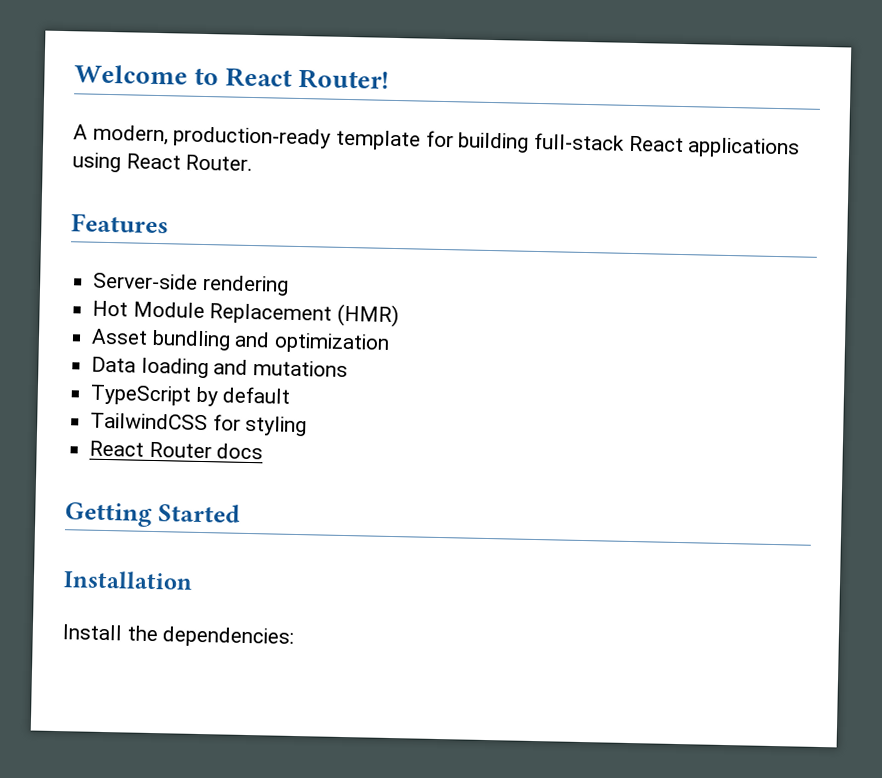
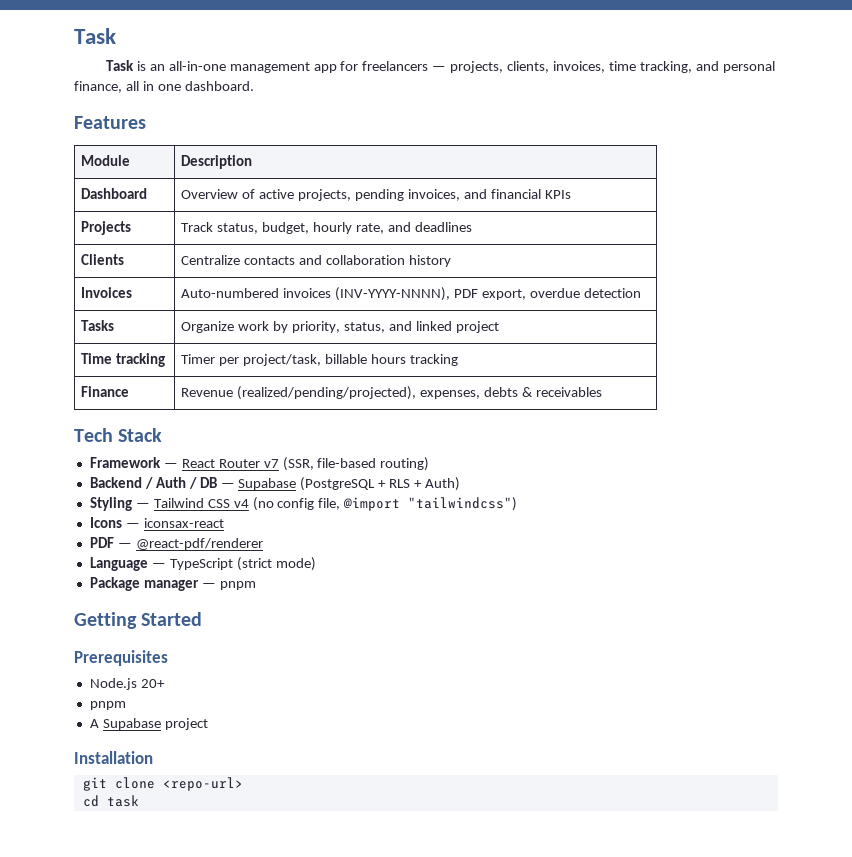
[74,64,390,90] [73,124,801,159] [72,152,254,173] [71,213,169,234] [93,272,289,296] [92,300,400,328] [91,328,391,354] [91,356,349,379] [90,384,291,407] [90,412,308,437] [89,440,264,460] [65,502,241,527] [63,570,193,590] [62,624,295,648] Welcome to React Router! // A modern, production-ready template for building full-stack React applications using React Router. // Features // Server-side rendering // Hot Module Replacement (HMR) // Asset bundling and optimization // Data loading and mutations // TypeScript by default // TailwindCSS for styling // React Router docs // Getting Started // Installation // Install the dependencies: -> [74,28,116,44] [106,60,775,73] [74,81,254,93] [74,116,146,129] [81,155,131,166] [181,155,253,169] [81,188,148,199] [181,189,571,201] [81,221,132,235] [181,222,472,234] [81,254,125,265] [181,255,452,267] [81,287,133,298] [181,287,641,301] [81,320,115,331] [181,321,499,333] [81,353,166,367] [181,354,458,366] [81,386,130,397] [181,386,602,400] [74,428,163,442] [89,457,430,471] [89,477,461,491] [89,497,518,511] [89,517,224,528] [89,537,263,550] [89,557,316,571] [89,577,256,591] [74,612,203,629] [74,650,168,666] [89,678,165,690] [89,701,126,710] [89,718,208,730] [74,751,153,764] [82,777,243,791] [82,795,139,807] Task // Task is an all-in-one management app for freelancers — projects, clients, invoices, time tracking, and personal finance, all in one dashboard. // Features // Module | Description // Dashboard | Overview of active projects, pending invoices, and financial KPIs // Projects | Track status, budget, hourly rate, and deadlines // Clients | Centralize contacts and collaboration history // Invoices | Auto-numbered invoices (INV-YYYY-NNNN), PDF export, overdue detection // Tasks | Organize work by priority, status, and linked project // Time tracking | Timer per project/task, billable hours tracking // Finance | Revenue (realized/pending/projected), expenses, debts & receivables // Tech Stack // Framework — React Router v7 (SSR, file-based routing) // Backend / Auth / DB — Supabase (PostgreSQL + RLS + Auth) // Styling — Tailwind CSS v4 (no config file, @import "tailwindcss") // Icons — iconsax-react // PDF — @react-pdf/renderer // Language — TypeScript (strict mode) // Package manager — pnpm // Getting Started // Prerequisites // Node.js 20+ // pnpm // A Supabase project // Installation // git clone <repo-url> // cd task

